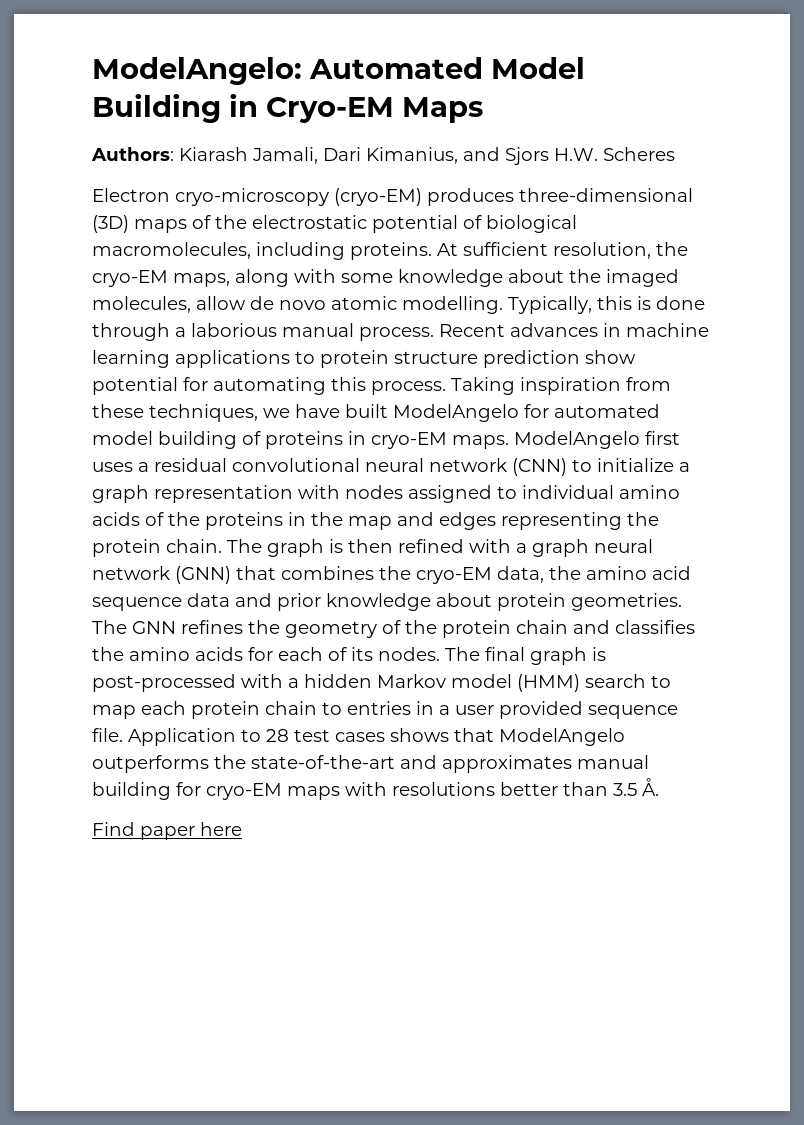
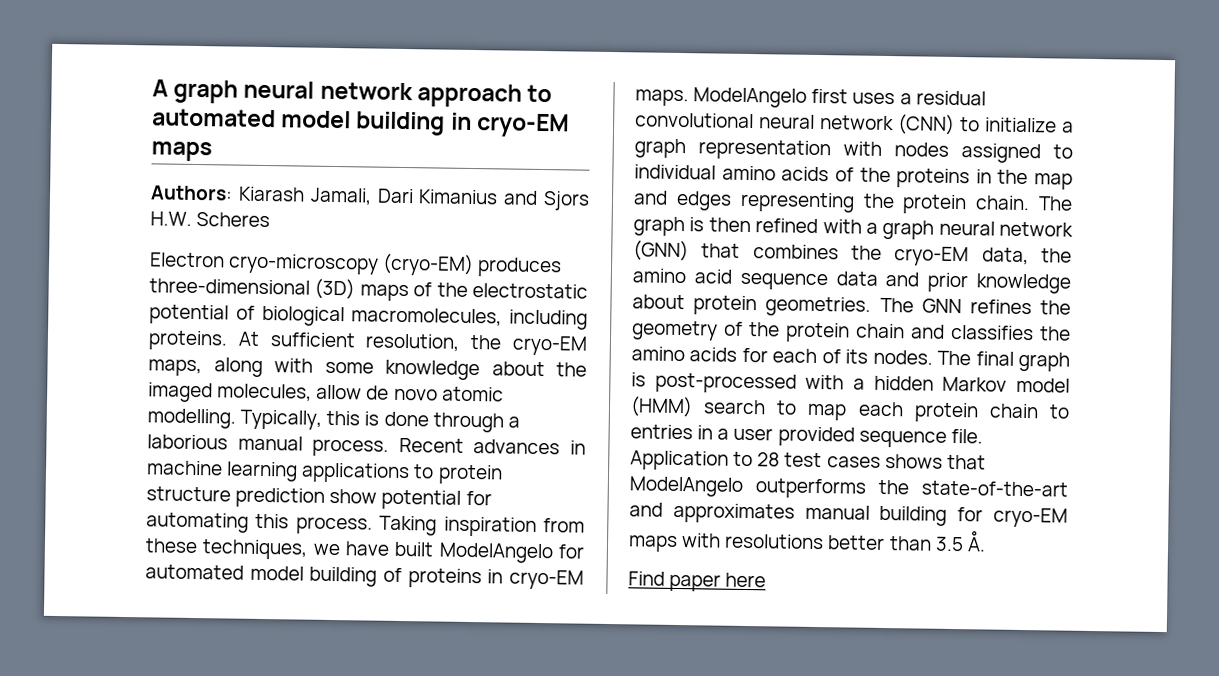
[92,57,585,85] [92,93,483,123] ModelAngelo: Automated Model Building in Cryo-EM Maps -> [152,79,553,108] [152,108,570,138] [151,141,212,162] A graph neural network approach to automated model building in cryo-EM maps
[366,147,458,164] Kimanius, -> [418,189,499,205] Kimanius

